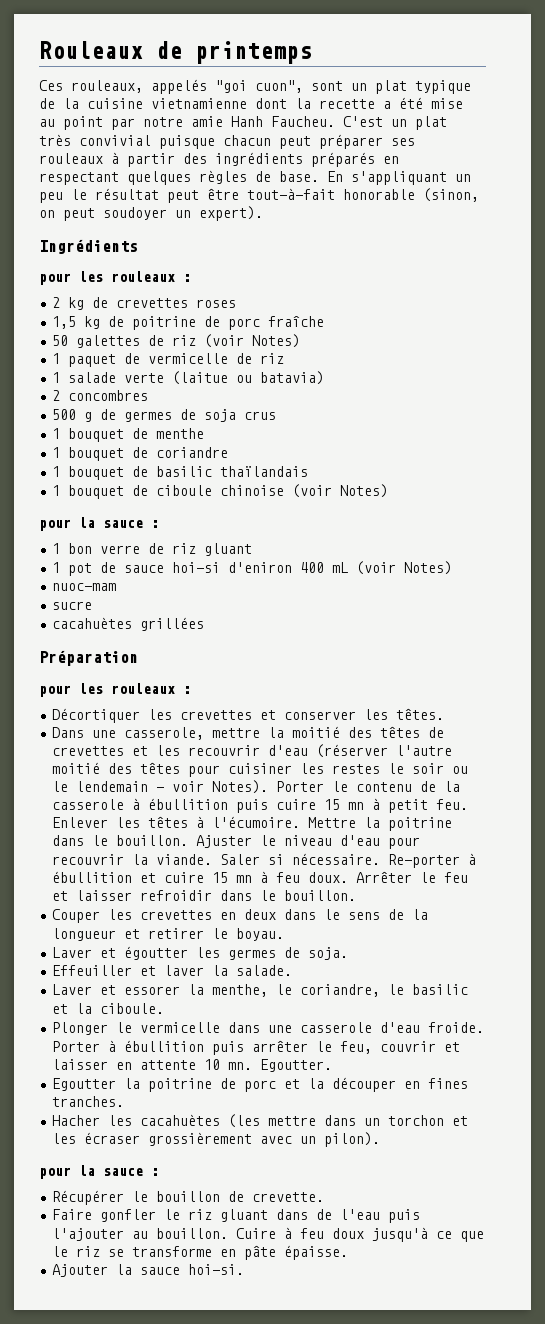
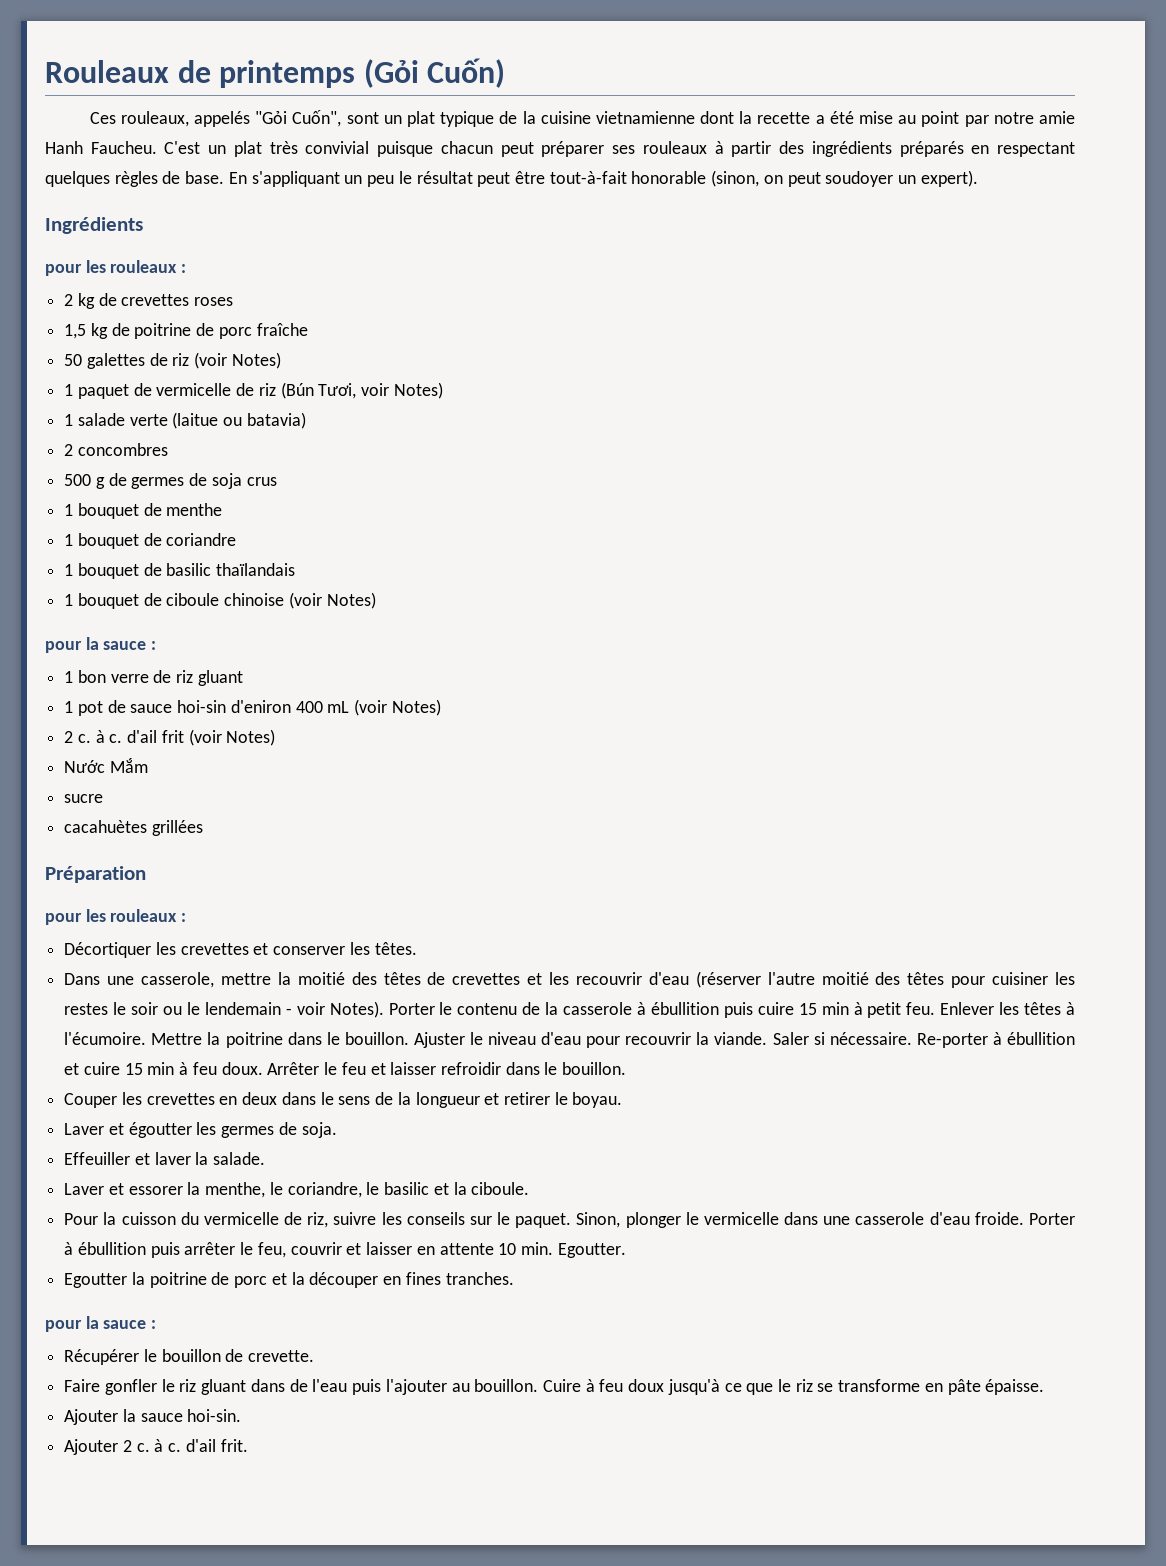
(312, 52) none -> [363,58,506,88] (Gỏi Cuốn)
[215,80,303,93] "goi cuon", -> [255,110,342,127] "Gỏi Cuốn",
(285, 358) none -> [280,382,443,399] (Bún Tươi, voir Notes)
[172,562,221,573] hoi-si -> [177,700,227,713] hoi-sin
[52,583,117,591] nuoc-mam -> [64,729,276,746] [64,758,148,773] 2 c. à c. d'ail frit (voir Notes) // Nước Mắm
[348,802,365,810] mn -> [821,1002,849,1015] min
[236,875,253,883] mn -> [147,1062,175,1075] min
[52,1022,109,1035] Plonger -> [64,1212,681,1228] Pour la cuisson du vermicelle de riz, suivre les conseils sur le paquet. Sinon, plonger
[228,1062,253,1070] mn. -> [520,1242,553,1255] min.
[52,1114,469,1128] [52,1132,381,1147] // Hacher les cacahuètes (les mettre dans un torchon et les écraser grossièrement avec un pilon). -> (514, 1278) none
[188,1264,245,1275] hoi-si. -> [187,1409,242,1422] [64,1439,248,1455] hoi-sin. // Ajouter 2 c. à c. d'ail frit.

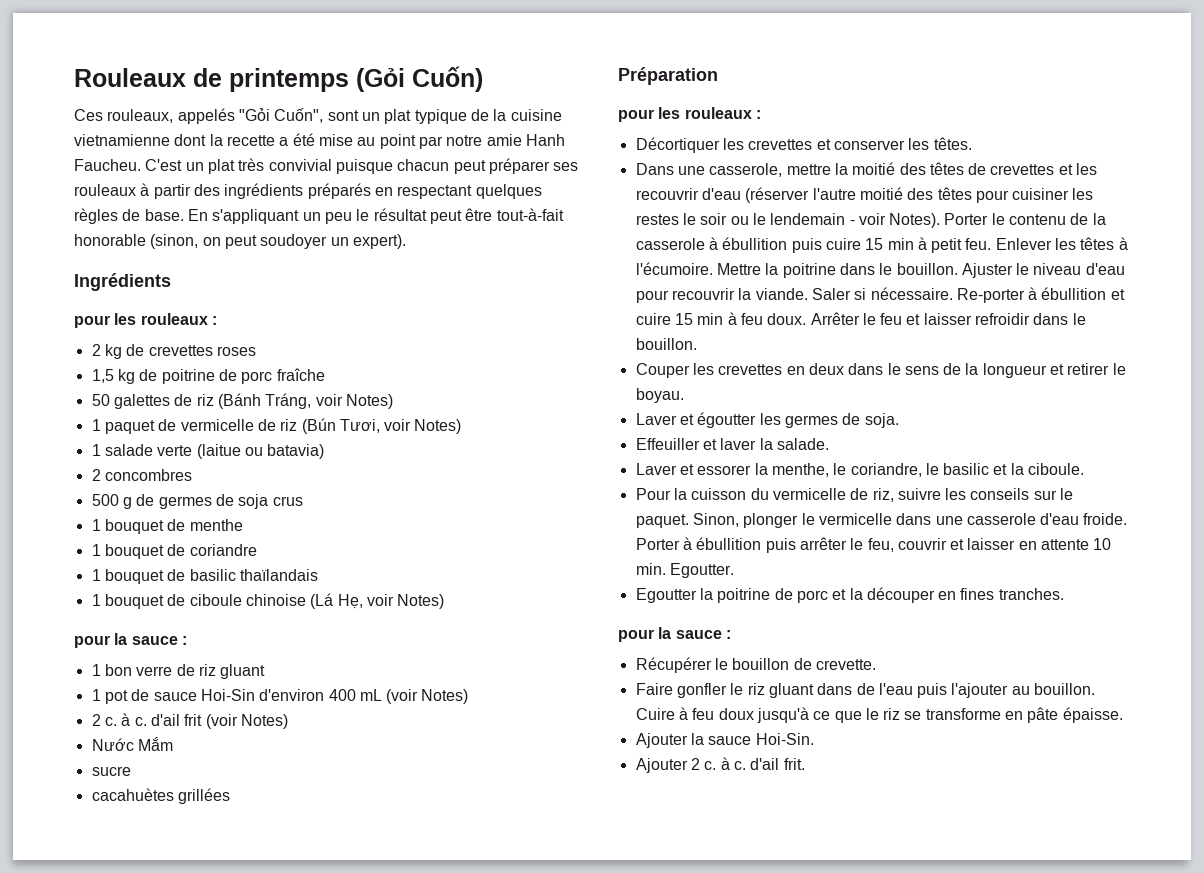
[194,352,228,369] (voir -> [217,393,343,409] (Bánh Tráng, voir
[288,592,322,609] (voir -> [310,593,394,609] (Lá Hẹ, voir
[177,700,291,713] hoi-sin d'eniron -> [200,689,325,701] Hoi-Sin d'environ
[187,1409,242,1422] hoi-sin. -> [755,733,814,745] Hoi-Sin.

